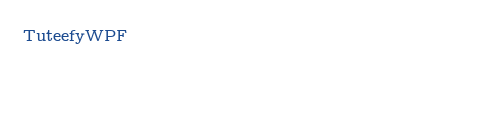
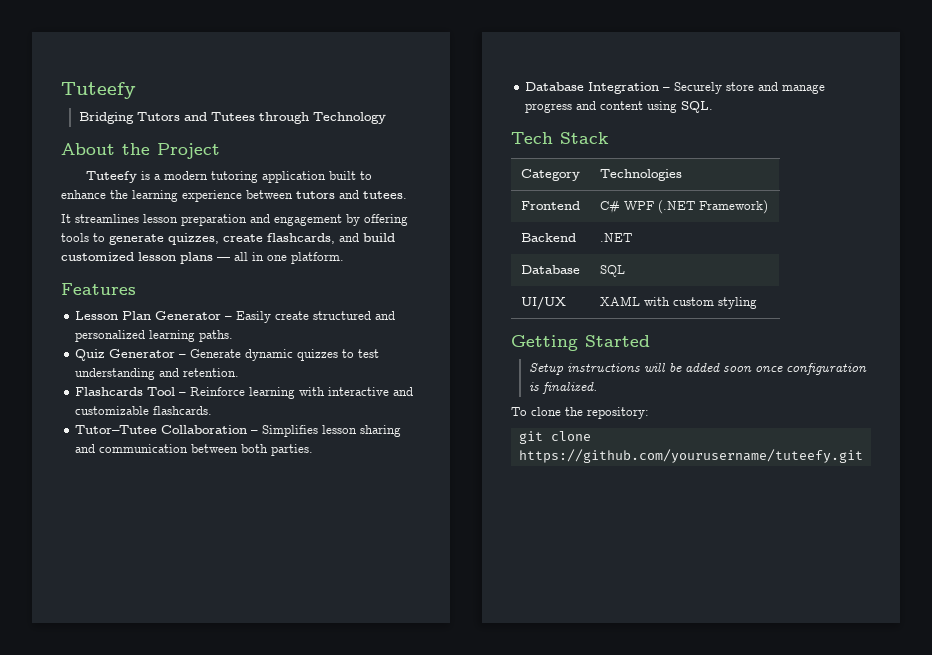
[23,30,127,44] TuteefyWPF -> [61,82,136,99] [78,112,386,124] [61,143,220,159] [86,171,373,183] [61,190,407,202] [61,214,408,226] [61,233,395,245] [61,252,344,264] [61,283,136,295] [75,311,396,323] [75,330,234,342] [75,349,380,361] [75,368,240,380] [75,387,414,399] [75,406,213,415] [75,425,402,437] [75,444,314,456] [525,82,826,94] [525,101,714,113] [511,132,609,144] [520,169,580,181] [599,169,682,181] [520,201,580,210] [599,200,768,214] [520,233,576,242] [599,233,632,242] [520,265,580,274] [599,265,625,277] [520,296,566,310] [599,296,757,309] [511,335,650,351] [528,363,867,375] [528,382,597,394] [511,407,649,419] [518,431,591,444] [518,449,863,463] Tuteefy // Bridging Tutors and Tutees through Technology // About the Project // Tuteefy is a modern tutoring application built to enhance the learning experience between tutors and tutees. // It streamlines lesson preparation and engagement by offering tools to generate quizzes, create flashcards, and build customized lesson plans — all in one platform. // Features // Lesson Plan Generator – Easily create structured and personalized learning paths. // Quiz Generator – Generate dynamic quizzes to test understanding and retention. // Flashcards Tool – Reinforce learning with interactive and customizable flashcards. // Tutor–Tutee Collaboration – Simplifies lesson sharing and communication between both parties. // Database Integration – Securely store and manage progress and content using SQL. // Tech Stack // Category | Technologies // Frontend | C# WPF (.NET Framework) // Backend | .NET // Database | SQL // UI/UX | XAML with custom styling // Getting Started // Setup instructions will be added soon once configuration is finalized. // To clone the repository: // git clone https://github.com/yourusername/tuteefy.git

